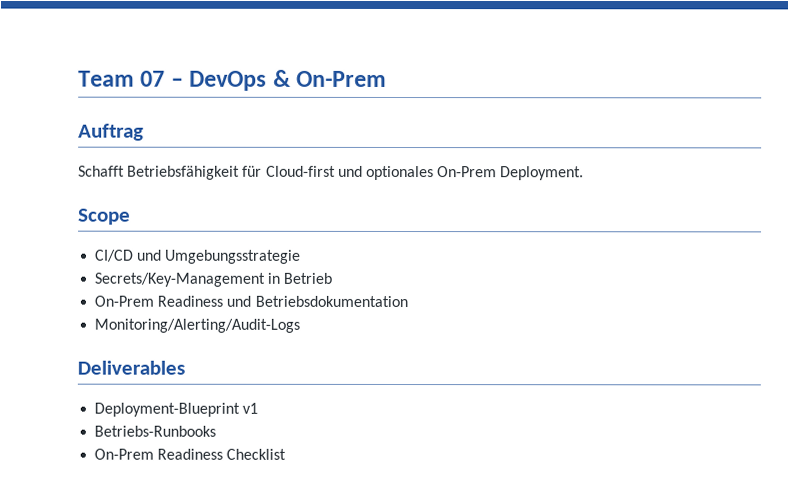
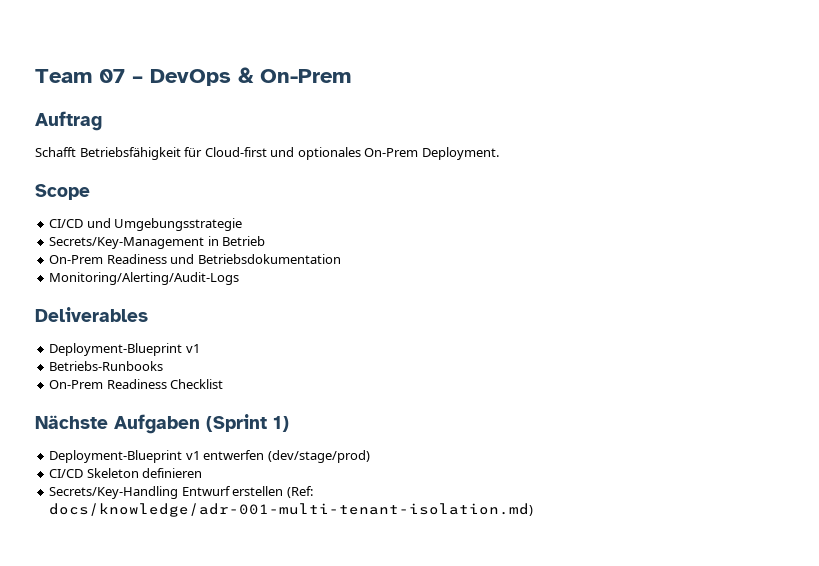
(287, 454) none -> [35,414,289,434] [49,450,370,463] [49,468,203,478] [49,486,313,499] [49,503,534,517] // Nächste Aufgaben (Sprint 1) // Deployment-Blueprint v1 entwerfen (dev/stage/prod) // CI/CD Skeleton definieren // Secrets/Key-Handling Entwurf erstellen (Ref: docs/knowledge/adr-001-multi-tenant-isolation.md)

